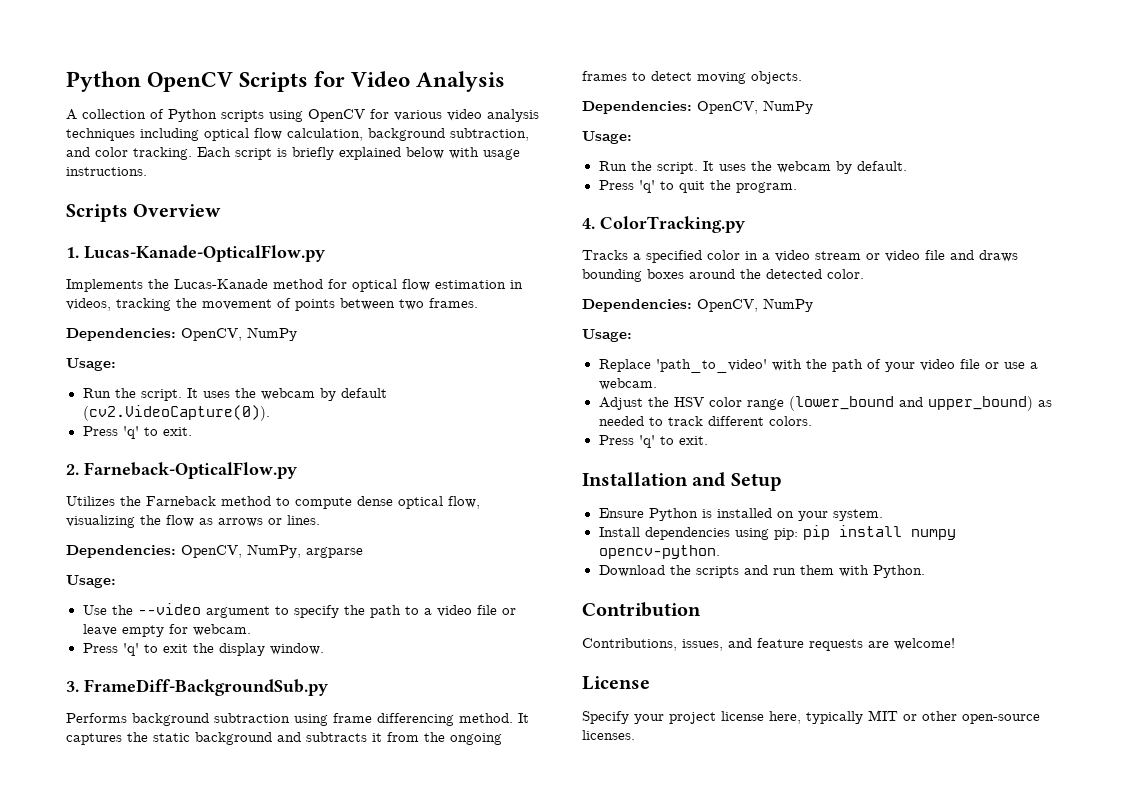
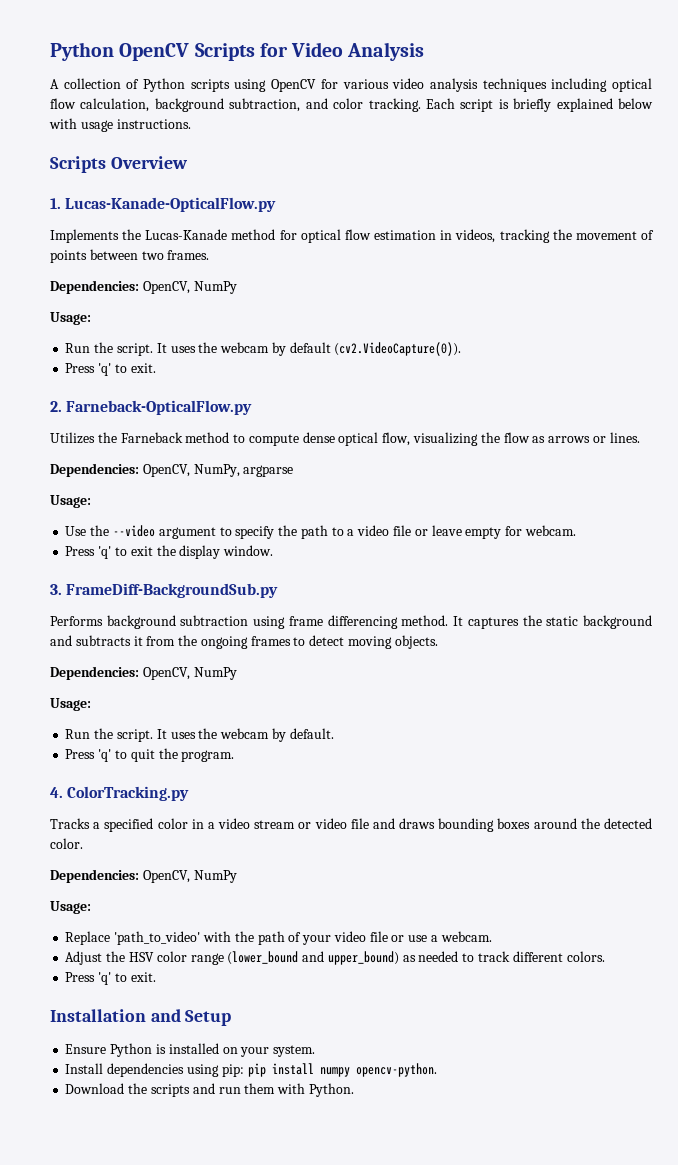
[582,602,701,617] [582,638,955,651] [582,676,650,690] [582,710,1040,724] [582,730,635,740] // Contribution // Contributions, issues, and feature requests are welcome! // License // Specify your project license here, typically MIT or other open-source licenses. -> (354, 1090) none

